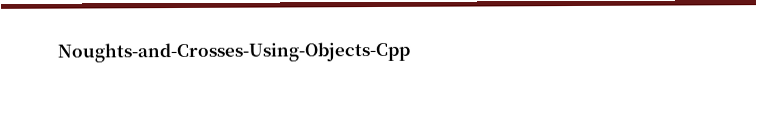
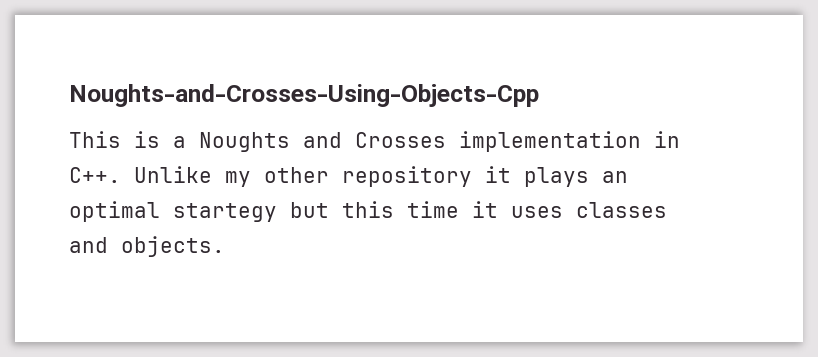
(411, 52) none -> [69,131,680,152] [69,166,628,187] [69,201,667,222] [69,236,225,257] // This is a Noughts and Crosses implementation in C++. Unlike my other repository it plays an optimal startegy but this time it uses classes and objects.

